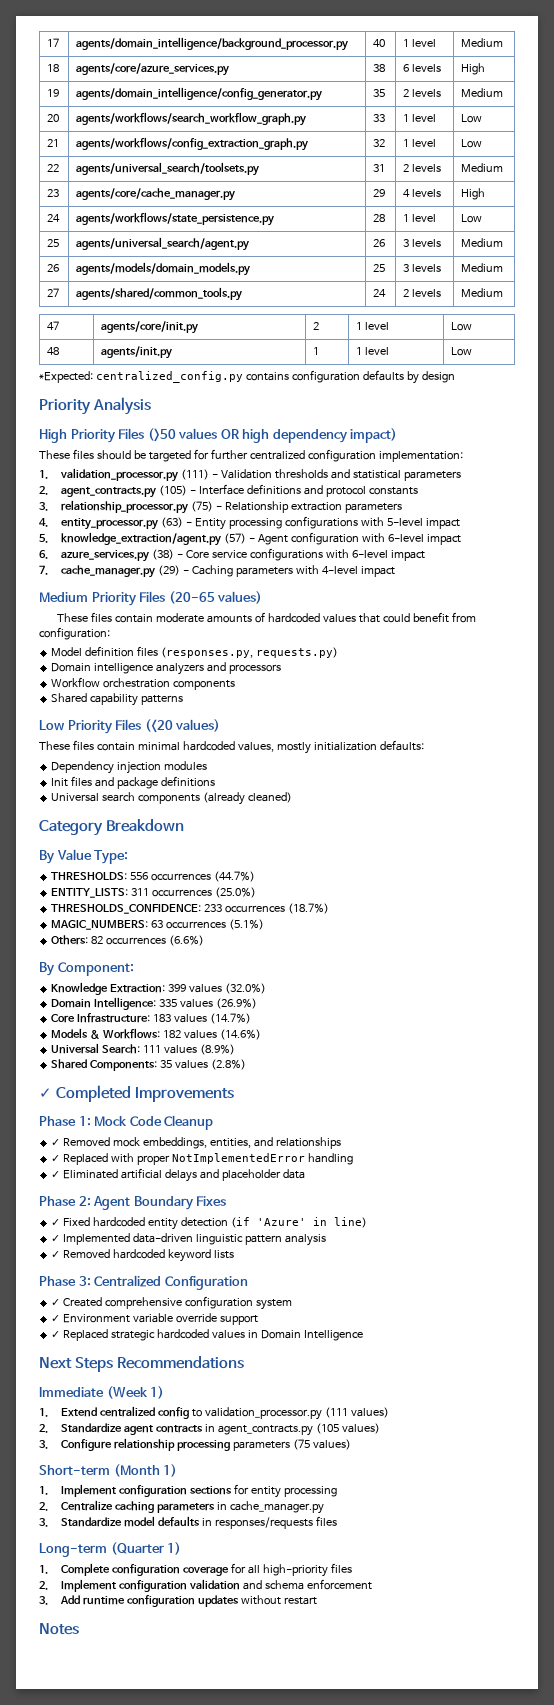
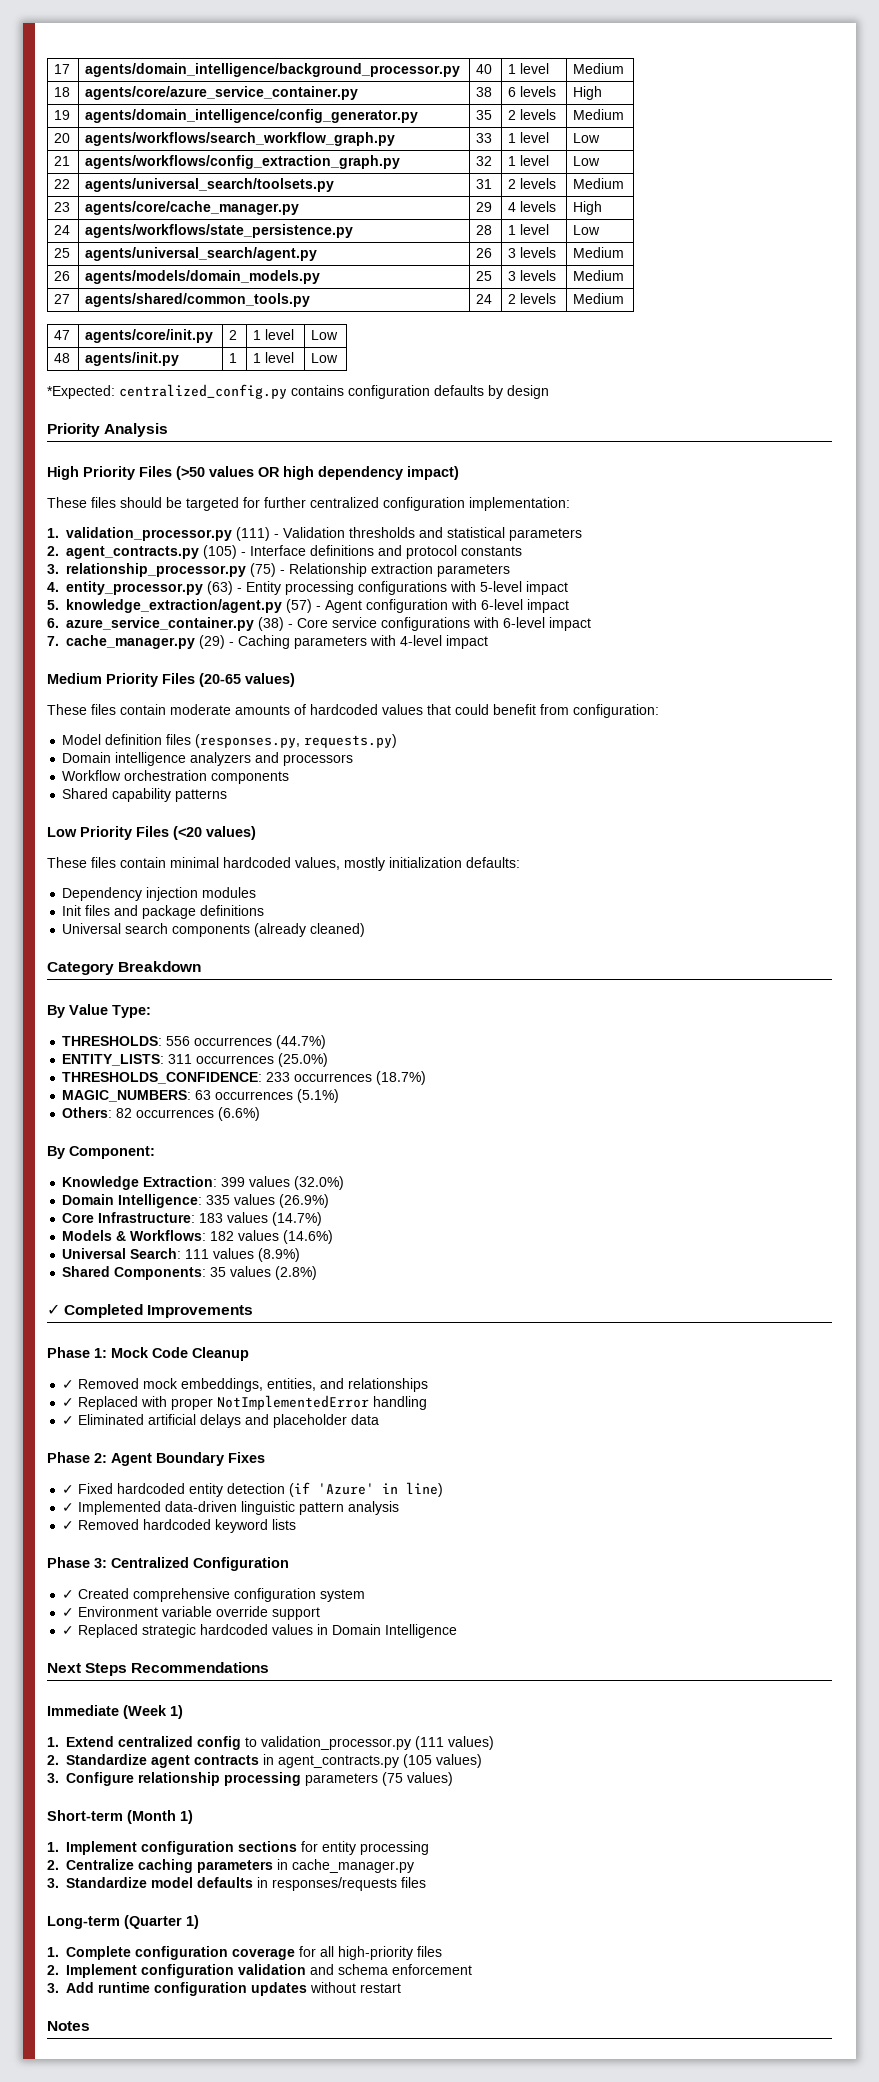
[76,63,230,76] agents/core/azure_services.py -> [85,86,359,100] agents/core/azure_service_container.py
[60,550,149,562] azure_services.py -> [66,617,254,631] azure_service_container.py

